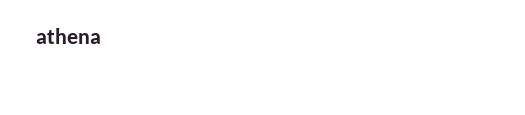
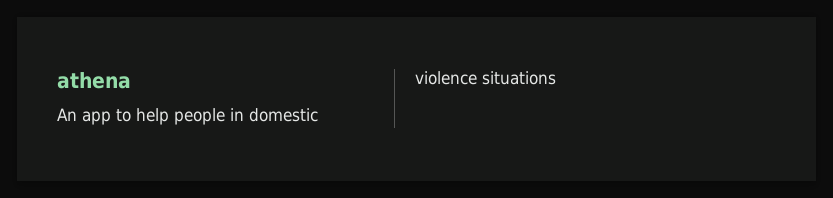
(101, 36) none -> [57,108,318,125] [415,71,556,85] // An app to help people in domestic violence situations

